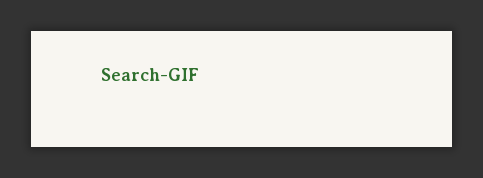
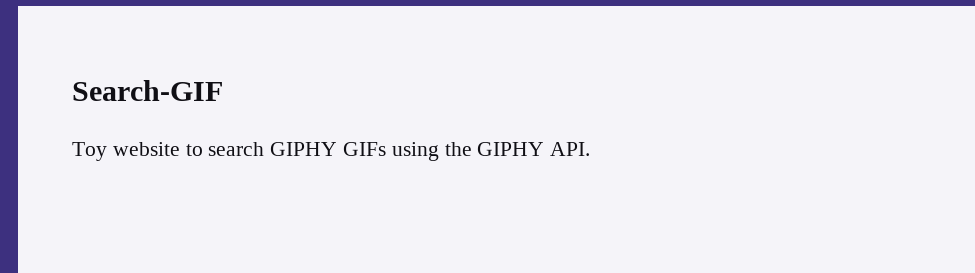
(199, 74) none -> [72,142,591,161] // Toy website to search GIPHY GIFs using the GIPHY API.

